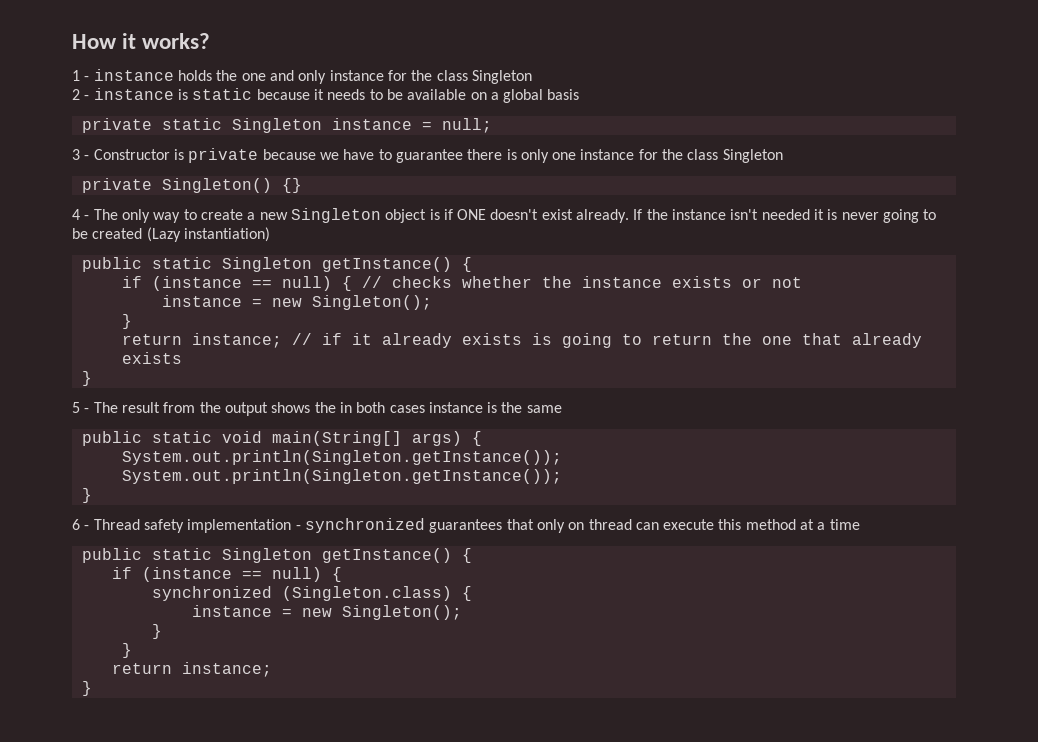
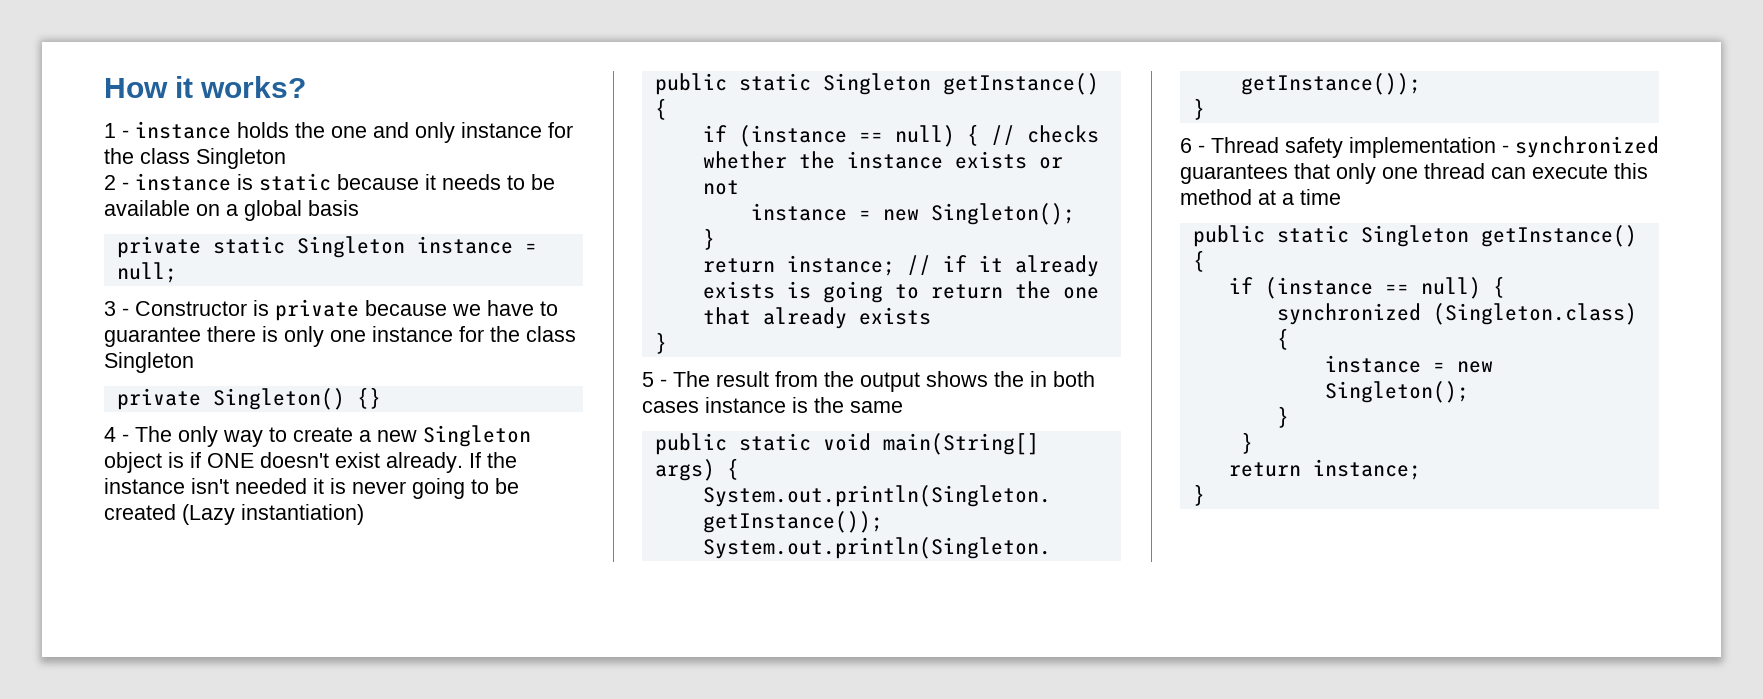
[568,522,585,530] on -> [1382,167,1418,179] one

